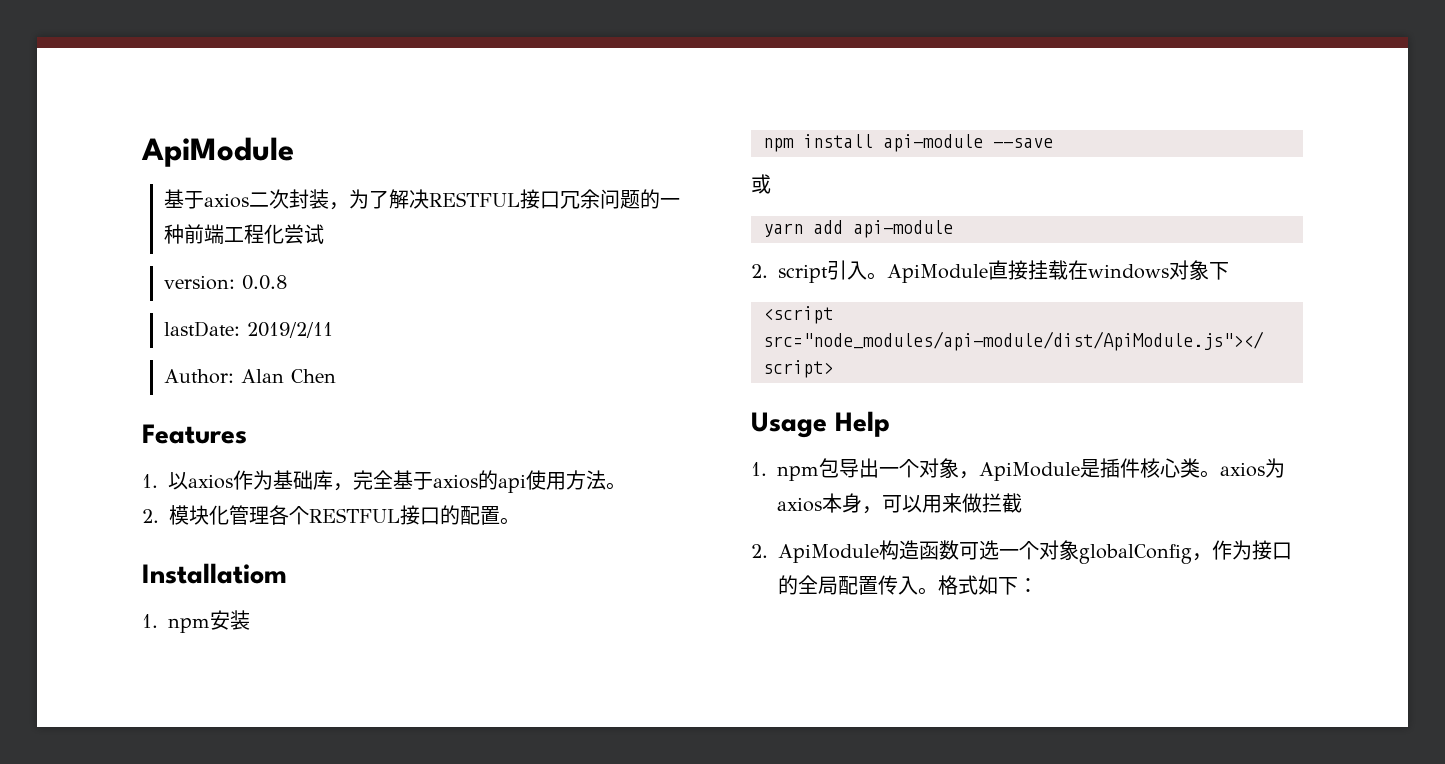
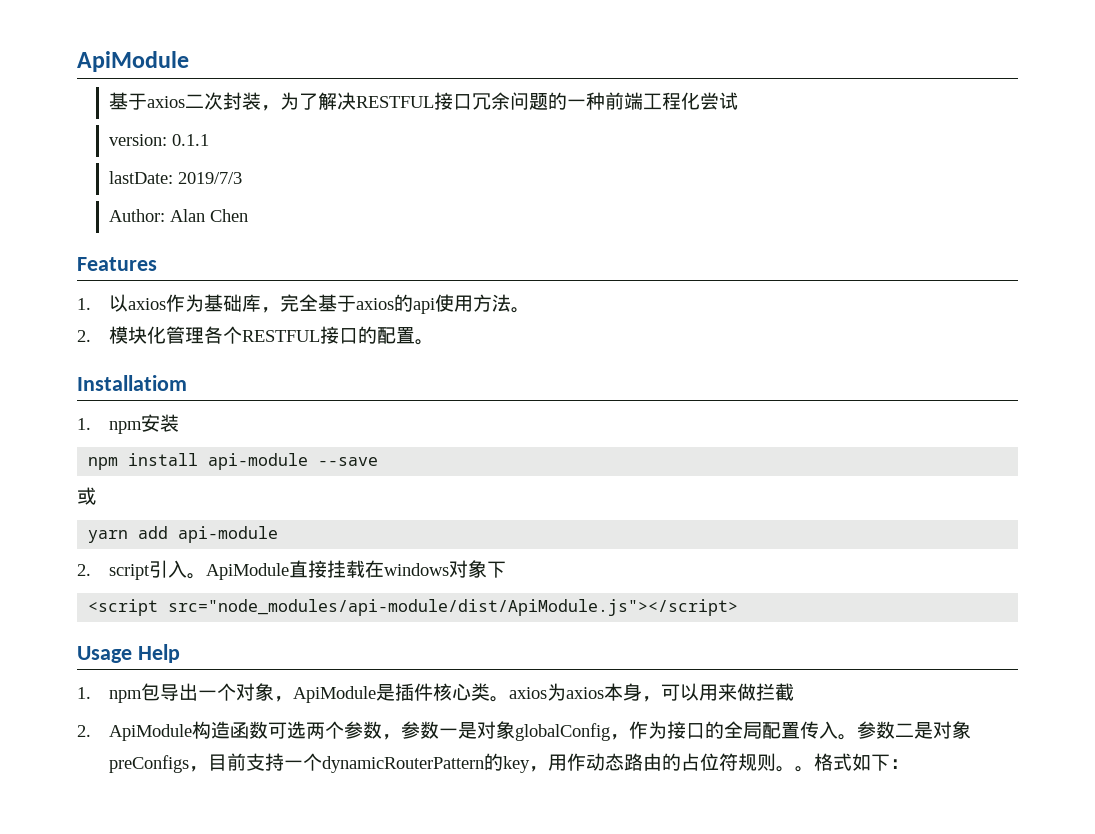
[242,275,288,290] 0.0.8 -> [171,134,209,146] 0.1.1
[247,322,334,338] 2019/2/11 -> [177,172,242,184] 2019/7/3
[999,541,1039,560] 一个 -> [305,721,477,740] 两个参数，参数一是
(938, 591) none -> [856,721,971,739] [108,753,814,773] 参数二是对象preConfigs，目前支持一个dynamicRouterPattern的key，用作动态路由的占位符规则。。

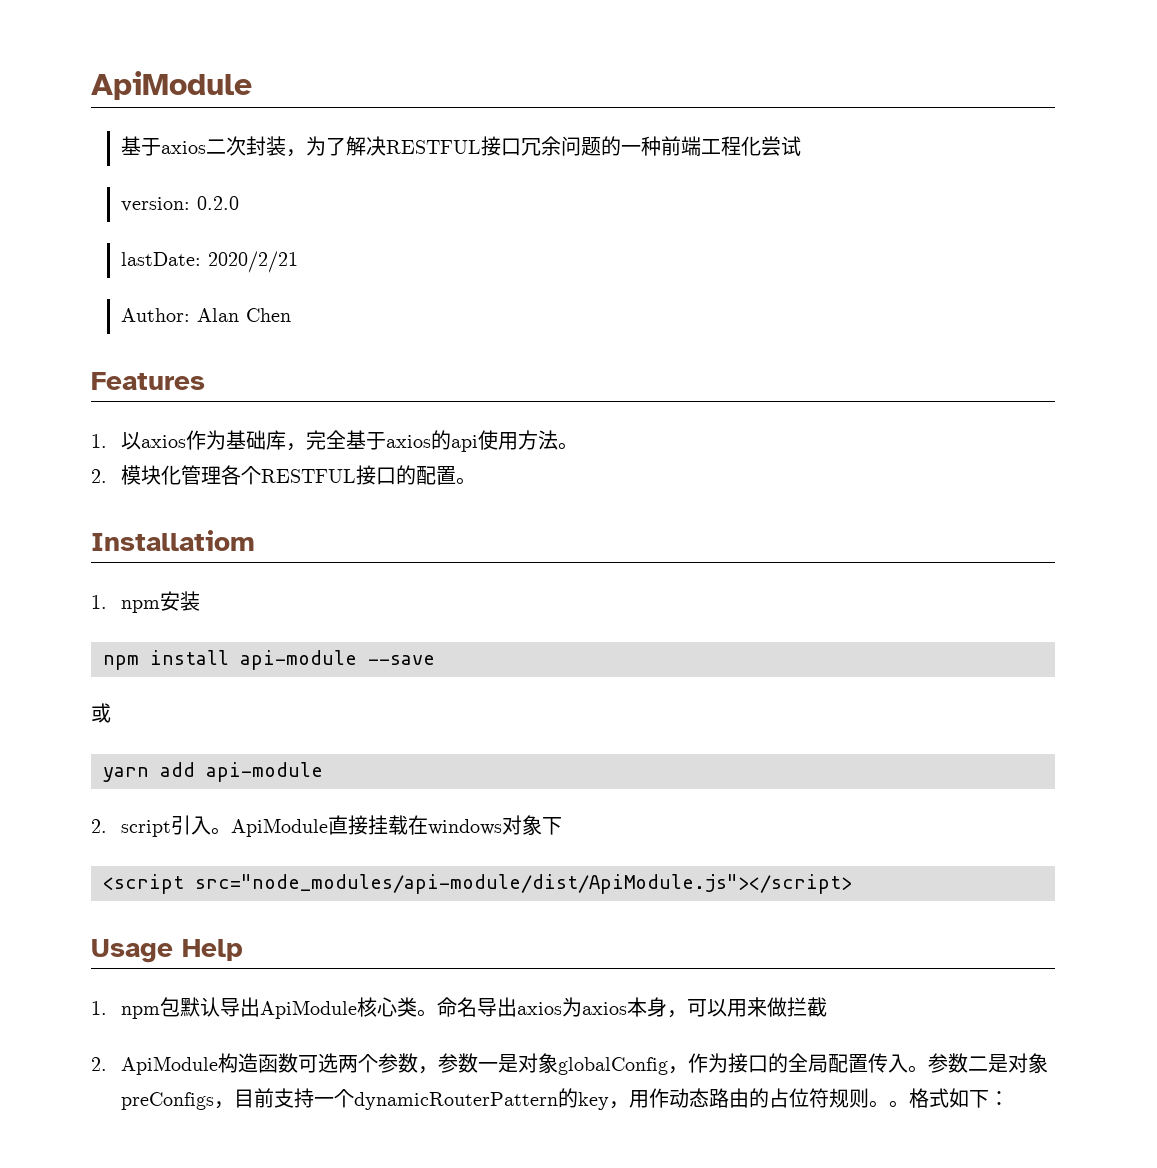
[171,134,209,146] 0.1.1 -> [196,196,239,210] 0.2.0
[177,172,242,184] 2019/7/3 -> [207,251,298,273] 2020/2/21
[159,683,509,703] 导出一个对象，ApiModule是插件核心类。 -> [179,997,517,1019] 默认导出ApiModule核心类。命名导出

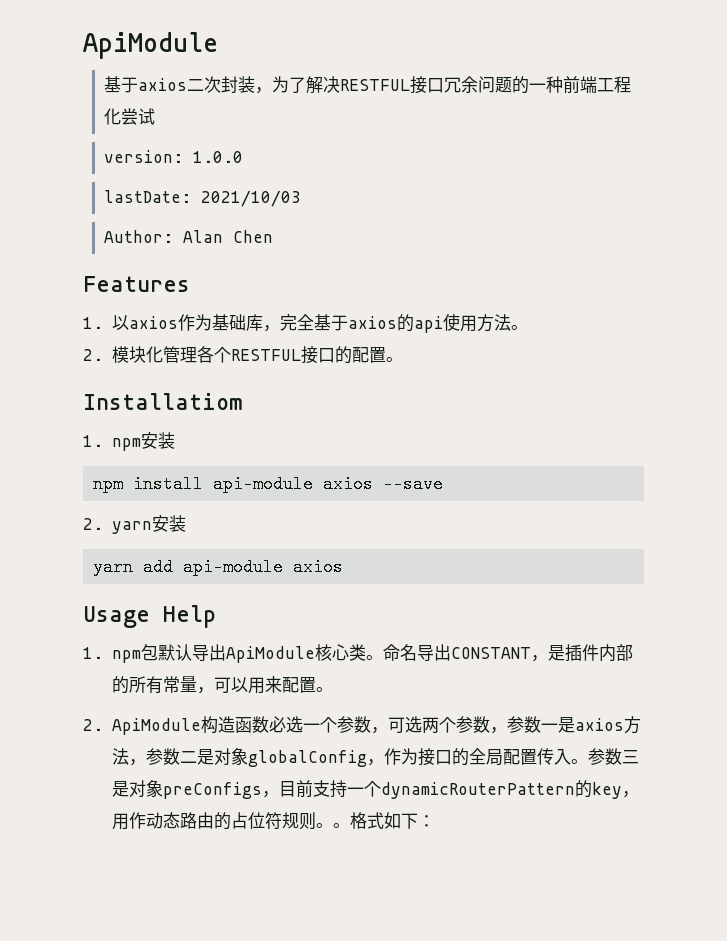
[196,196,239,210] 0.2.0 -> [193,151,244,163] 1.0.0
[207,251,298,273] 2020/2/21 -> [201,190,302,207] 2021/10/03
(357, 660) none -> [323,475,374,493] axios
[91,703,111,723] 或 -> [83,515,186,534] 2. yarn安装
[91,815,562,837] [103,874,852,894] // 2. script引入。ApiModule直接挂载在windows对象下 // <script src="node_modules/api-module/dist/ApiModule.js"></script> -> [293,558,344,576] axios
[516,997,667,1017] axios为axios本身 -> [450,644,633,662] [111,676,197,694] CONSTANT，是插件内部的所有常量
[766,997,827,1017] 做拦截 -> [281,677,333,693] 配置。
(298, 1063) none -> [268,716,388,734] 必选一个参数，
(518, 1063) none -> [574,716,641,734] [111,748,214,766] axios方法，参数二是
[967,1056,988,1071] 二 -> [621,750,639,764] 三

